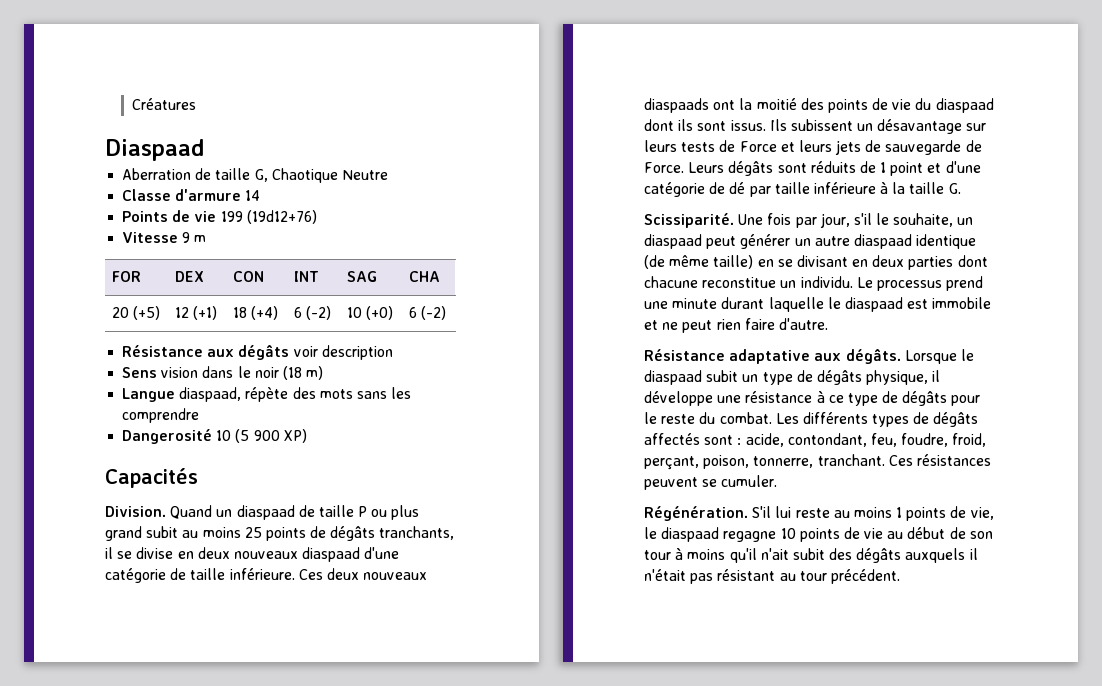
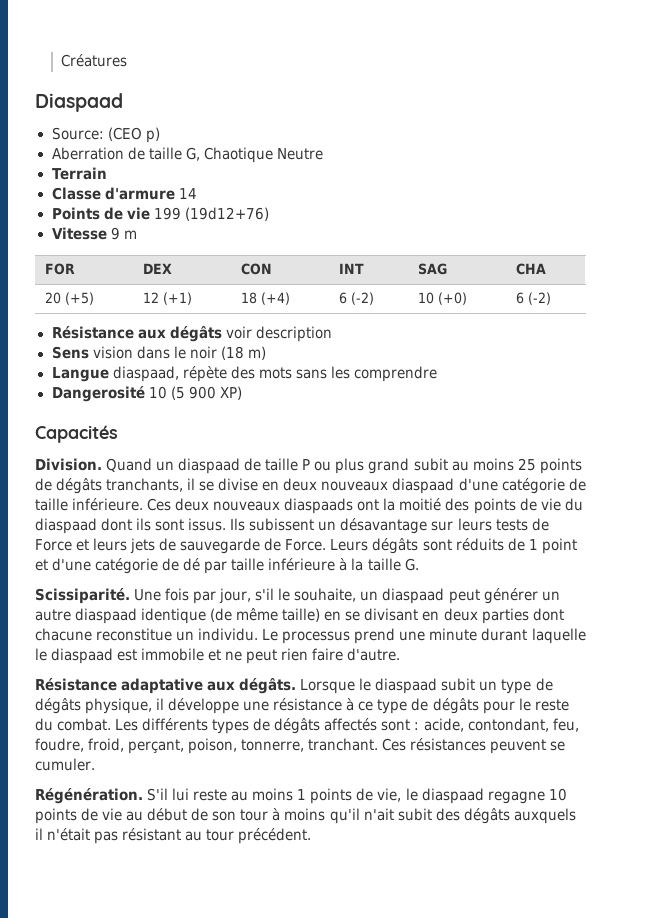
(204, 150) none -> [51,127,160,143] // Source: (CEO p)
(388, 175) none -> [51,167,108,180] // Terrain

